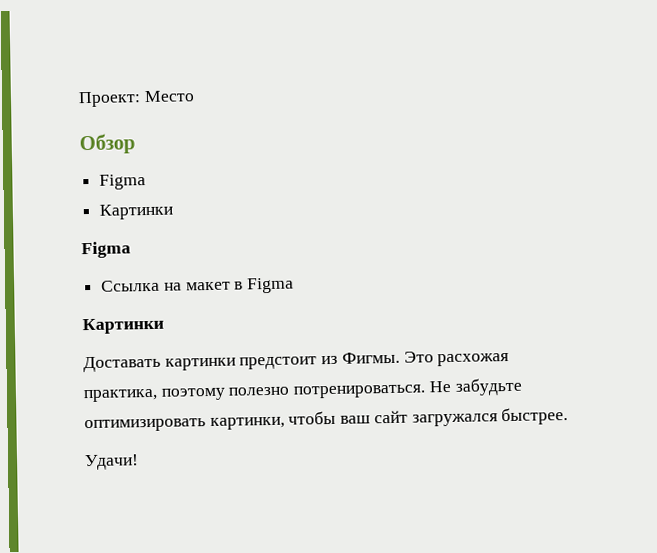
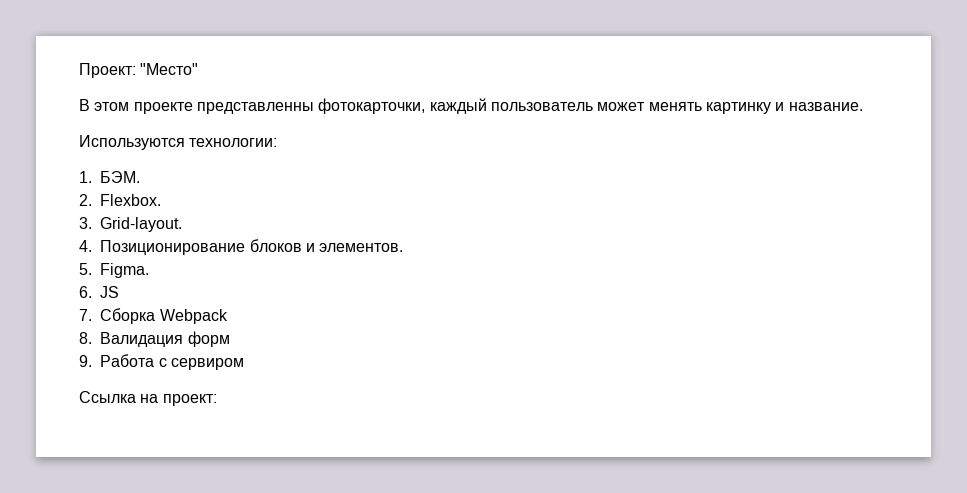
[143,90,195,103] [79,133,135,155] [99,174,147,190] [99,203,175,220] [81,241,131,259] [101,277,295,294] [82,317,164,335] [83,351,510,373] [83,377,523,403] [84,407,569,433] [84,454,139,471] Место // Обзор // Figma // Картинки // Figma // Ссылка на макет в Figma // Картинки // Доставать картинки предстоит из Фигмы. Это расхожая практика, поэтому полезно потренироваться. Не забудьте оптимизировать картинки, чтобы ваш сайт загружался быстрее. // Удачи! -> [140,63,199,75] [79,98,863,114] [79,135,278,150] [79,171,141,183] [79,194,162,206] [79,217,183,232] [79,239,404,255] [79,263,150,278] [79,286,120,298] [79,308,228,324] [79,331,230,347] [79,354,244,370] [79,391,217,406] "Место" // В этом проекте представленны фотокарточки, каждый пользователь может менять картинку и название. // Используются технологии: // 1. БЭМ. // 2. Flexbox. // 3. Grid-layout. // 4. Позиционирование блоков и элементов. // 5. Figma. // 6. JS // 7. Сборка Webpack // 8. Валидация форм // 9. Работа с сервиром // Ссылка на проект:

